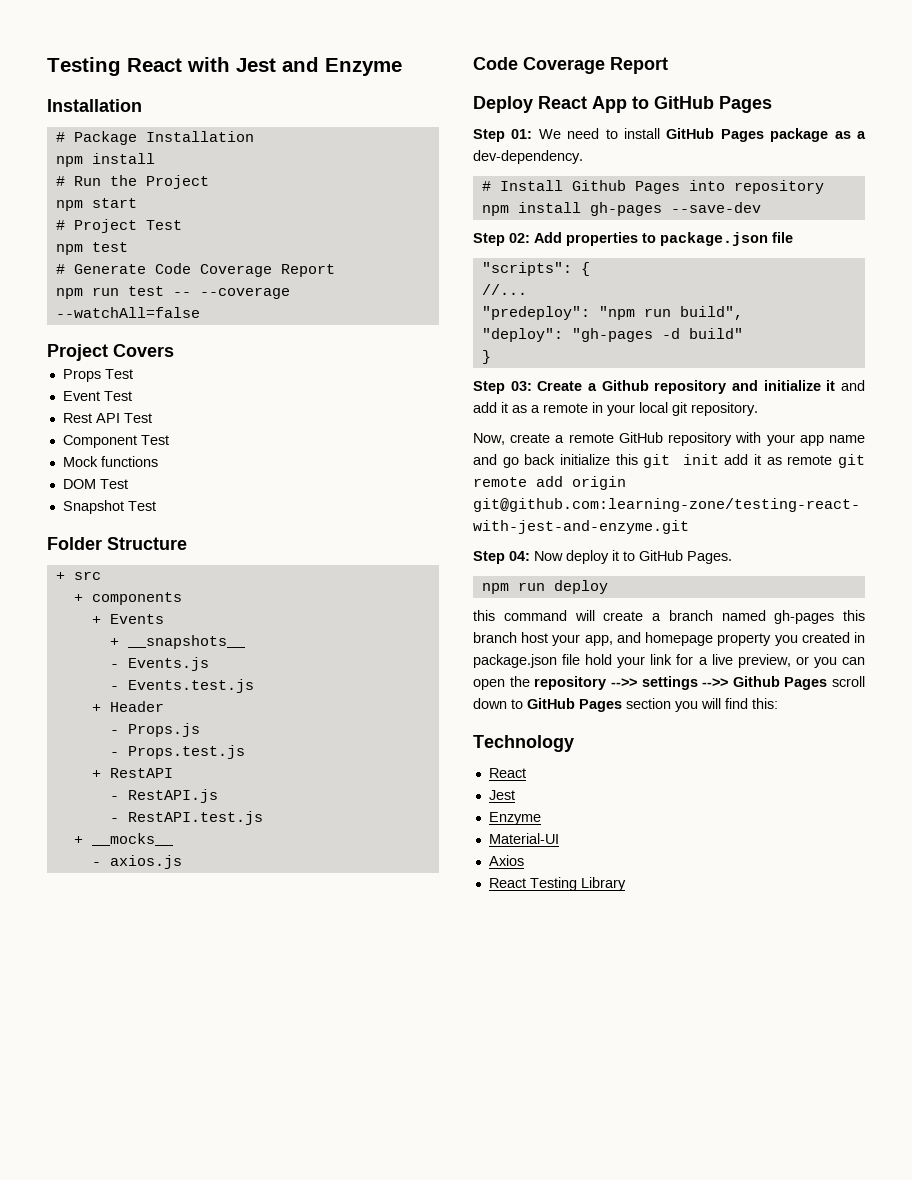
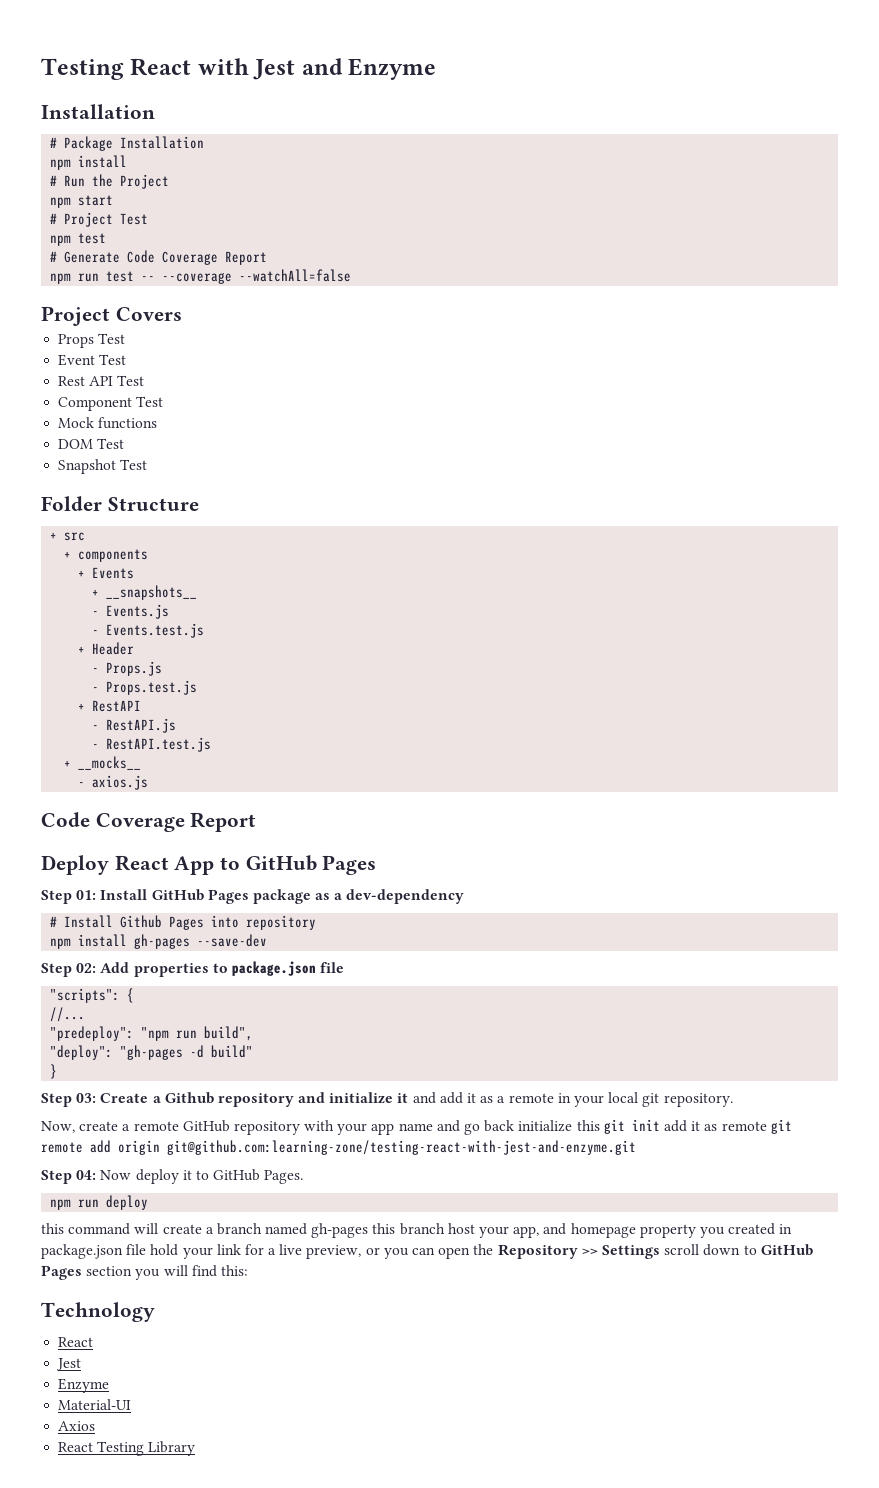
[538,128,660,139] We need to install -> [100,889,148,900] Install
[473,150,583,164] dev-dependency. -> [346,889,465,904] dev-dependency
[534,676,828,690] repository -->> settings -->> Github Pages -> [497,1244,660,1259] Repository >> Settings

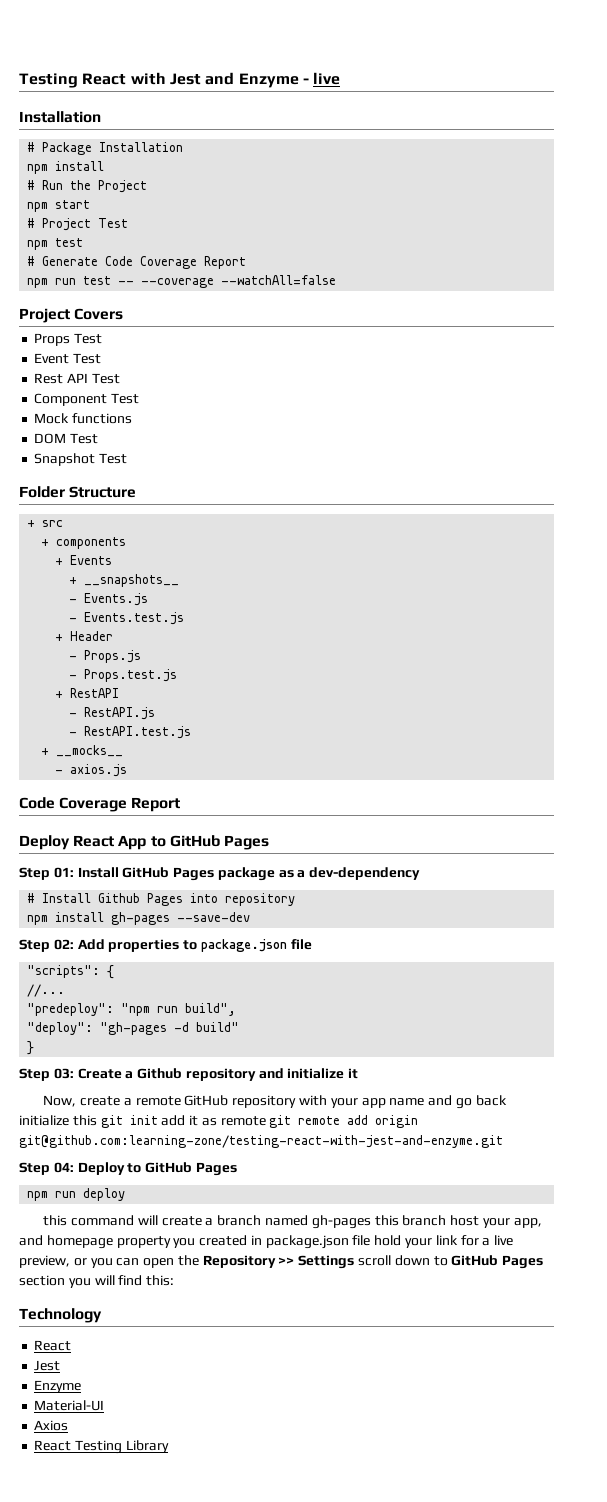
(437, 69) none -> [302,72,341,85] - live
[412,1092,733,1107] and add it as a remote in your local git repository. -> (359, 1073) none
[100,1169,304,1184] Now deploy it to GitHub Pages. -> [77,1162,237,1176] Deploy to GitHub Pages

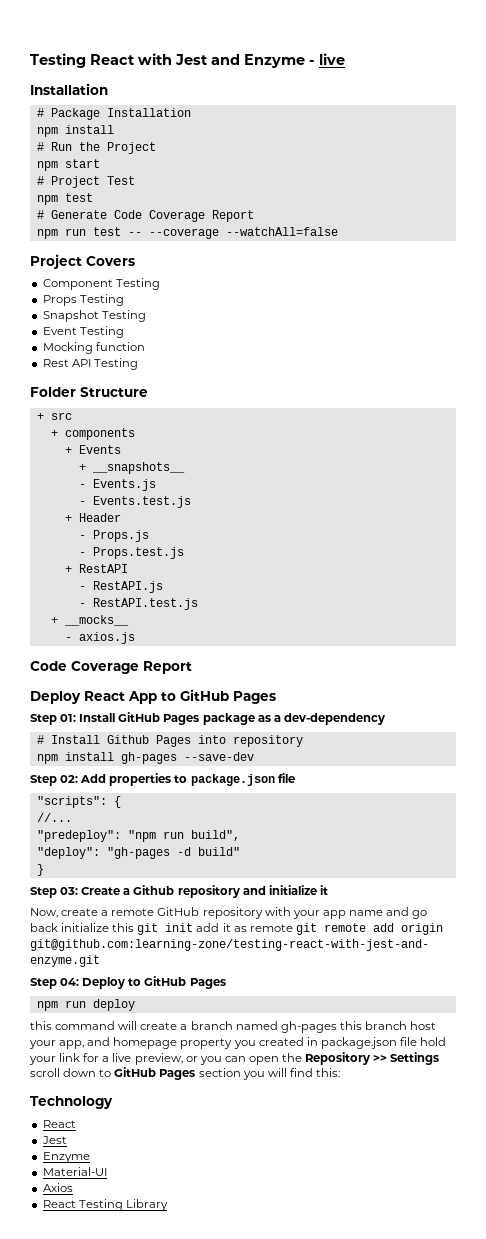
(124, 314) none -> [42,278,160,290] // Component Testing
[74,333,103,344] [34,353,102,364] [34,373,120,384] [34,393,140,406] [34,413,133,424] [34,433,99,444] [34,453,128,466] Test // Event Test // Rest API Test // Component Test // Mock functions // DOM Test // Snapshot Test -> [79,294,124,306] [42,310,146,322] [42,326,124,338] [42,342,145,354] [42,358,138,370] Testing // Snapshot Testing // Event Testing // Mocking function // Rest API Testing

